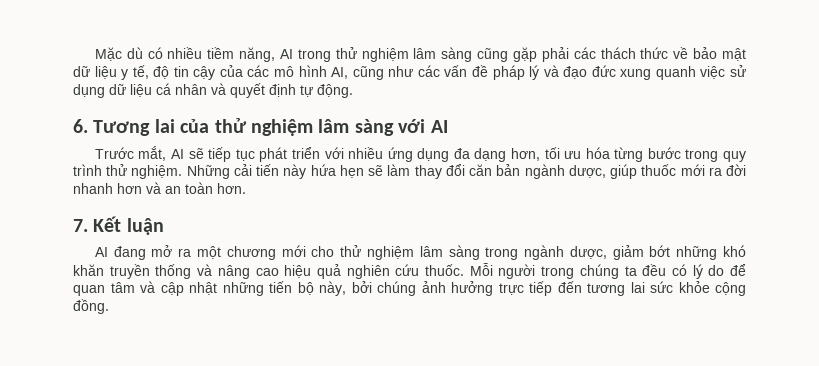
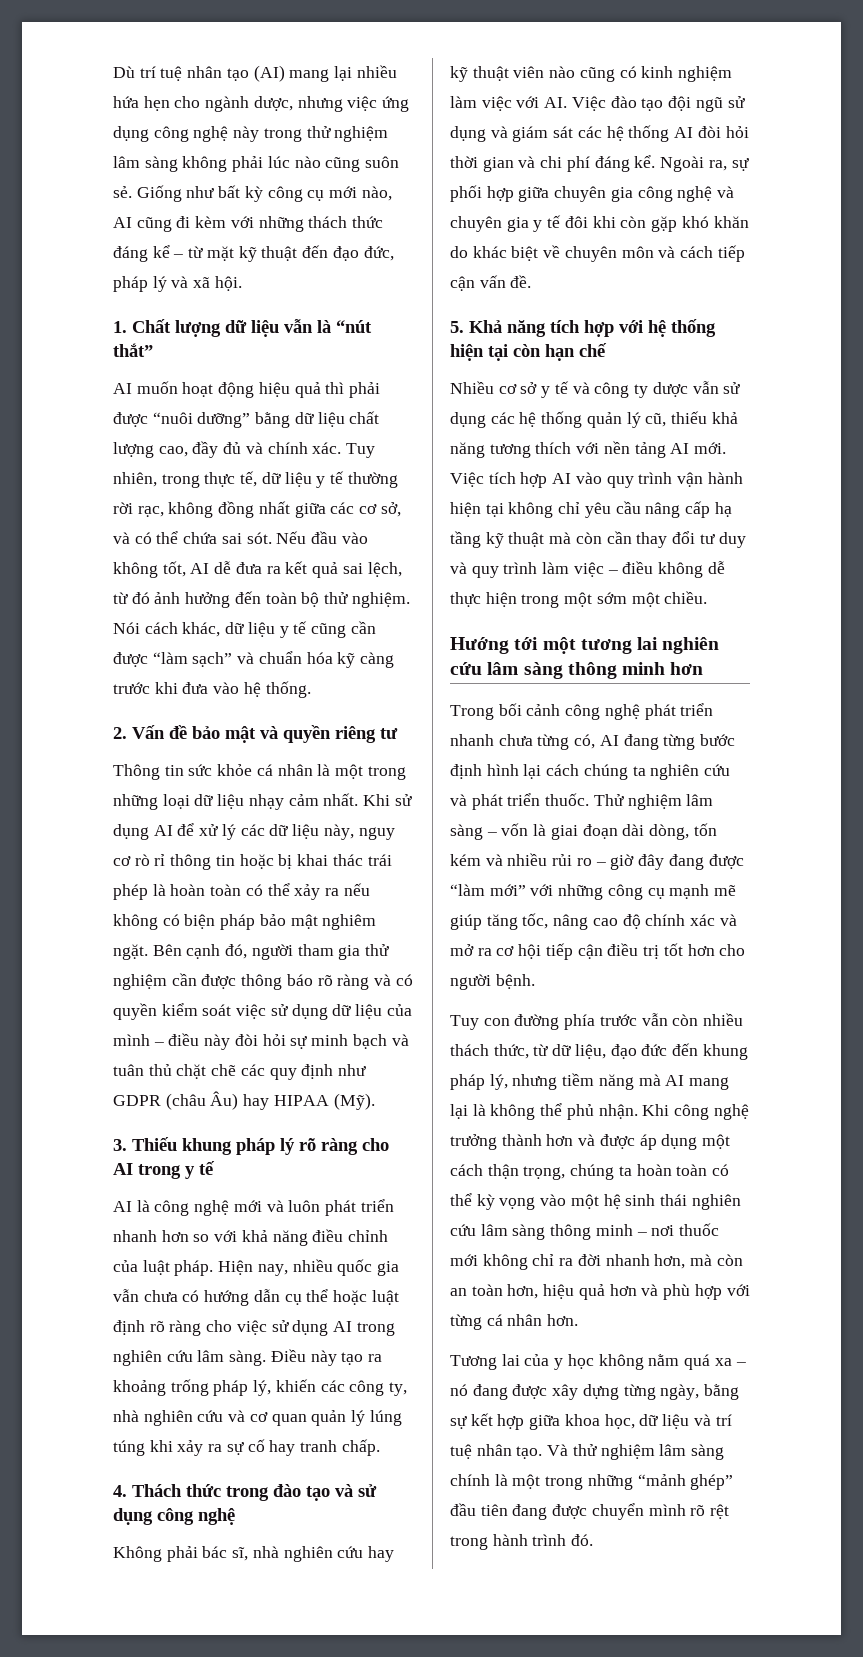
[94,47,294,62] Mặc dù có nhiều tiềm năng, AI -> [113,65,397,82] [113,96,410,112] [113,126,260,142] Dù trí tuệ nhân tạo (AI) mang lại nhiều hứa hẹn cho ngành dược, nhưng việc ứng dụng công nghệ này
[477,47,746,62] [73,65,696,80] cũng gặp phải các thách thức về bảo mật dữ liệu y tế, độ tin cậy của các mô hình AI, cũng như các vấn đề pháp lý và đạo đức xung quanh -> [182,156,400,172] [113,185,392,202] [113,216,384,232] [113,245,394,262] [113,276,242,292] [113,318,372,337] [113,343,153,357] [113,381,381,398] [113,411,380,428] [113,441,376,458] [113,471,398,488] [113,501,401,518] [113,531,368,544] [113,561,402,578] [113,591,410,608] [113,621,376,638] [113,651,395,668] [113,681,311,698] [113,725,398,743] [113,764,406,780] [113,793,412,810] [113,823,395,840] [113,854,392,870] [113,883,370,900] [113,914,377,930] [113,944,390,960] [113,973,413,990] [113,1003,232,1020] không phải lúc nào cũng suôn sẻ. Giống như bất kỳ công cụ mới nào, AI cũng đi kèm với những thách thức đáng kể – từ mặt kỹ thuật đến đạo đức, pháp lý và xã hội. // 1. Chất lượng dữ liệu vẫn là “nút thắt” // AI muốn hoạt động hiệu quả thì phải được “nuôi dưỡng” bằng dữ liệu chất lượng cao, đầy đủ và chính xác. Tuy nhiên, trong thực tế, dữ liệu y tế thường rời rạc, không đồng nhất giữa các cơ sở, và có thể chứa sai sót. Nếu đầu vào không tốt, AI dễ đưa ra kết quả sai lệch, từ đó ảnh hưởng đến toàn bộ thử nghiệm. Nói cách khác, dữ liệu y tế cũng cần được “làm sạch” và chuẩn hóa kỹ càng trước khi đưa vào hệ thống. // 2. Vấn đề bảo mật và quyền riêng tư // Thông tin sức khỏe cá nhân là một trong những loại dữ liệu nhạy cảm nhất. Khi sử dụng AI để xử lý các dữ liệu này, nguy cơ rò rỉ thông tin hoặc bị khai thác trái phép là hoàn toàn có thể xảy ra nếu không có biện pháp bảo mật nghiêm ngặt. Bên cạnh đó, người tham gia thử nghiệm cần được thông báo rõ ràng và có quyền kiểm soát
[156,83,353,98] [73,118,448,136] [94,146,747,162] [73,164,746,179] [73,182,246,194] [73,216,164,235] [94,245,746,260] [73,263,747,279] [73,281,746,296] [73,299,109,314] cá nhân và quyết định tự động. // 6. Tương lai của thử nghiệm lâm sàng với AI // Trước mắt, AI sẽ tiếp tục phát triển với nhiều ứng dụng đa dạng hơn, tối ưu hóa từng bước trong quy trình thử nghiệm. Những cải tiến này hứa hẹn sẽ làm thay đổi căn bản ngành dược, giúp thuốc mới ra đời nhanh hơn và an toàn hơn. // 7. Kết luận // AI đang mở ra một chương mới cho thử nghiệm lâm sàng trong ngành dược, giảm bớt những khó khăn truyền thống và nâng cao hiệu quả nghiên cứu thuốc. Mỗi người trong chúng ta đều có lý do để quan tâm và cập nhật những tiến bộ này, bởi chúng ảnh hưởng trực tiếp đến tương lai sức khỏe cộng đồng. -> [386,1004,412,1016] [113,1033,409,1050] [113,1064,367,1080] [113,1091,375,1110] [113,1137,389,1155] [113,1161,215,1179] [113,1199,394,1216] [113,1229,389,1246] [113,1259,400,1276] [113,1289,399,1306] [113,1320,395,1336] [113,1349,383,1366] [113,1379,408,1396] [113,1410,402,1426] [113,1439,380,1456] [113,1484,377,1501] [113,1508,235,1525] [113,1546,395,1562] [450,66,733,82] [450,96,745,112] [450,125,749,142] [450,155,749,172] [450,185,735,202] [450,215,749,232] [450,245,745,262] [450,275,532,291] [450,319,716,337] [450,343,607,361] [450,381,741,398] [450,411,738,428] [450,441,727,458] [450,472,743,488] [450,501,732,518] [450,531,746,548] [450,561,725,578] [450,591,708,608] [450,637,720,654] [450,662,704,679] [450,703,714,720] [450,734,736,750] [450,764,731,780] [450,793,714,810] [450,823,717,840] [450,853,744,870] [450,884,737,900] [450,913,737,930] [450,943,746,960] [450,974,535,990] [450,1013,744,1030] [450,1043,748,1060] [450,1073,730,1090] [450,1103,749,1120] [450,1134,731,1150] [450,1164,730,1180] [450,1193,741,1210] [450,1223,720,1240] [450,1254,743,1270] [450,1284,750,1300] [450,1314,579,1330] [450,1354,746,1370] [450,1384,740,1400] [450,1413,732,1430] [450,1444,725,1460] [450,1474,734,1490] [450,1503,730,1520] [450,1534,594,1550] của mình – điều này đòi hỏi sự minh bạch và tuân thủ chặt chẽ các quy định như GDPR (châu Âu) hay HIPAA (Mỹ). // 3. Thiếu khung pháp lý rõ ràng cho AI trong y tế // AI là công nghệ mới và luôn phát triển nhanh hơn so với khả năng điều chỉnh của luật pháp. Hiện nay, nhiều quốc gia vẫn chưa có hướng dẫn cụ thể hoặc luật định rõ ràng cho việc sử dụng AI trong nghiên cứu lâm sàng. Điều này tạo ra khoảng trống pháp lý, khiến các công ty, nhà nghiên cứu và cơ quan quản lý lúng túng khi xảy ra sự cố hay tranh chấp. // 4. Thách thức trong đào tạo và sử dụng công nghệ // Không phải bác sĩ, nhà nghiên cứu hay kỹ thuật viên nào cũng có kinh nghiệm làm việc với AI. Việc đào tạo đội ngũ sử dụng và giám sát các hệ thống AI đòi hỏi thời gian và chi phí đáng kể. Ngoài ra, sự phối hợp giữa chuyên gia công nghệ và chuyên gia y tế đôi khi còn gặp khó khăn do khác biệt về chuyên môn và cách tiếp cận vấn đề. // 5. Khả năng tích hợp với hệ thống hiện tại còn hạn chế // Nhiều cơ sở y tế và công ty dược vẫn sử dụng các hệ thống quản lý cũ, thiếu khả năng tương thích với nền tảng AI mới. Việc tích hợp AI vào quy trình vận hành hiện tại không chỉ yêu cầu nâng cấp hạ tầng kỹ thuật mà còn cần thay đổi tư duy và quy trình làm việc – điều không dễ thực hiện trong một sớm một chiều. // Hướng tới một tương lai nghiên cứu lâm sàng thông minh hơn // Trong bối cảnh công nghệ phát triển nhanh chưa từng có, AI đang từng bước định hình lại cách chúng ta nghiên cứu và phát triển thuốc. Thử nghiệm lâm sàng – vốn là giai đoạn dài dòng, tốn kém và nhiều rủi ro – giờ đây đang được “làm mới” với những công cụ mạnh mẽ giúp tăng tốc, nâng cao độ chính xác và mở ra cơ hội tiếp cận điều trị tốt hơn cho người bệnh. // Tuy con đường phía trước vẫn còn nhiều thách thức, từ dữ liệu, đạo đức đến khung pháp lý, nhưng tiềm năng mà AI mang lại là không thể phủ nhận. Khi công nghệ trưởng thành hơn và được áp dụng một cách thận trọng, chúng ta hoàn toàn có thể kỳ vọng vào một hệ sinh thái nghiên cứu lâm sàng thông minh – nơi thuốc mới không chỉ ra đời nhanh hơn, mà còn an toàn hơn, hiệu quả hơn và phù hợp với từng cá nhân hơn. // Tương lai của y học không nằm quá xa – nó đang được xây dựng từng ngày, bằng sự kết hợp giữa khoa học, dữ liệu và trí tuệ nhân tạo. Và thử nghiệm lâm sàng chính là một trong những “mảnh ghép” đầu tiên đang được chuyển mình rõ rệt trong hành trình đó.

